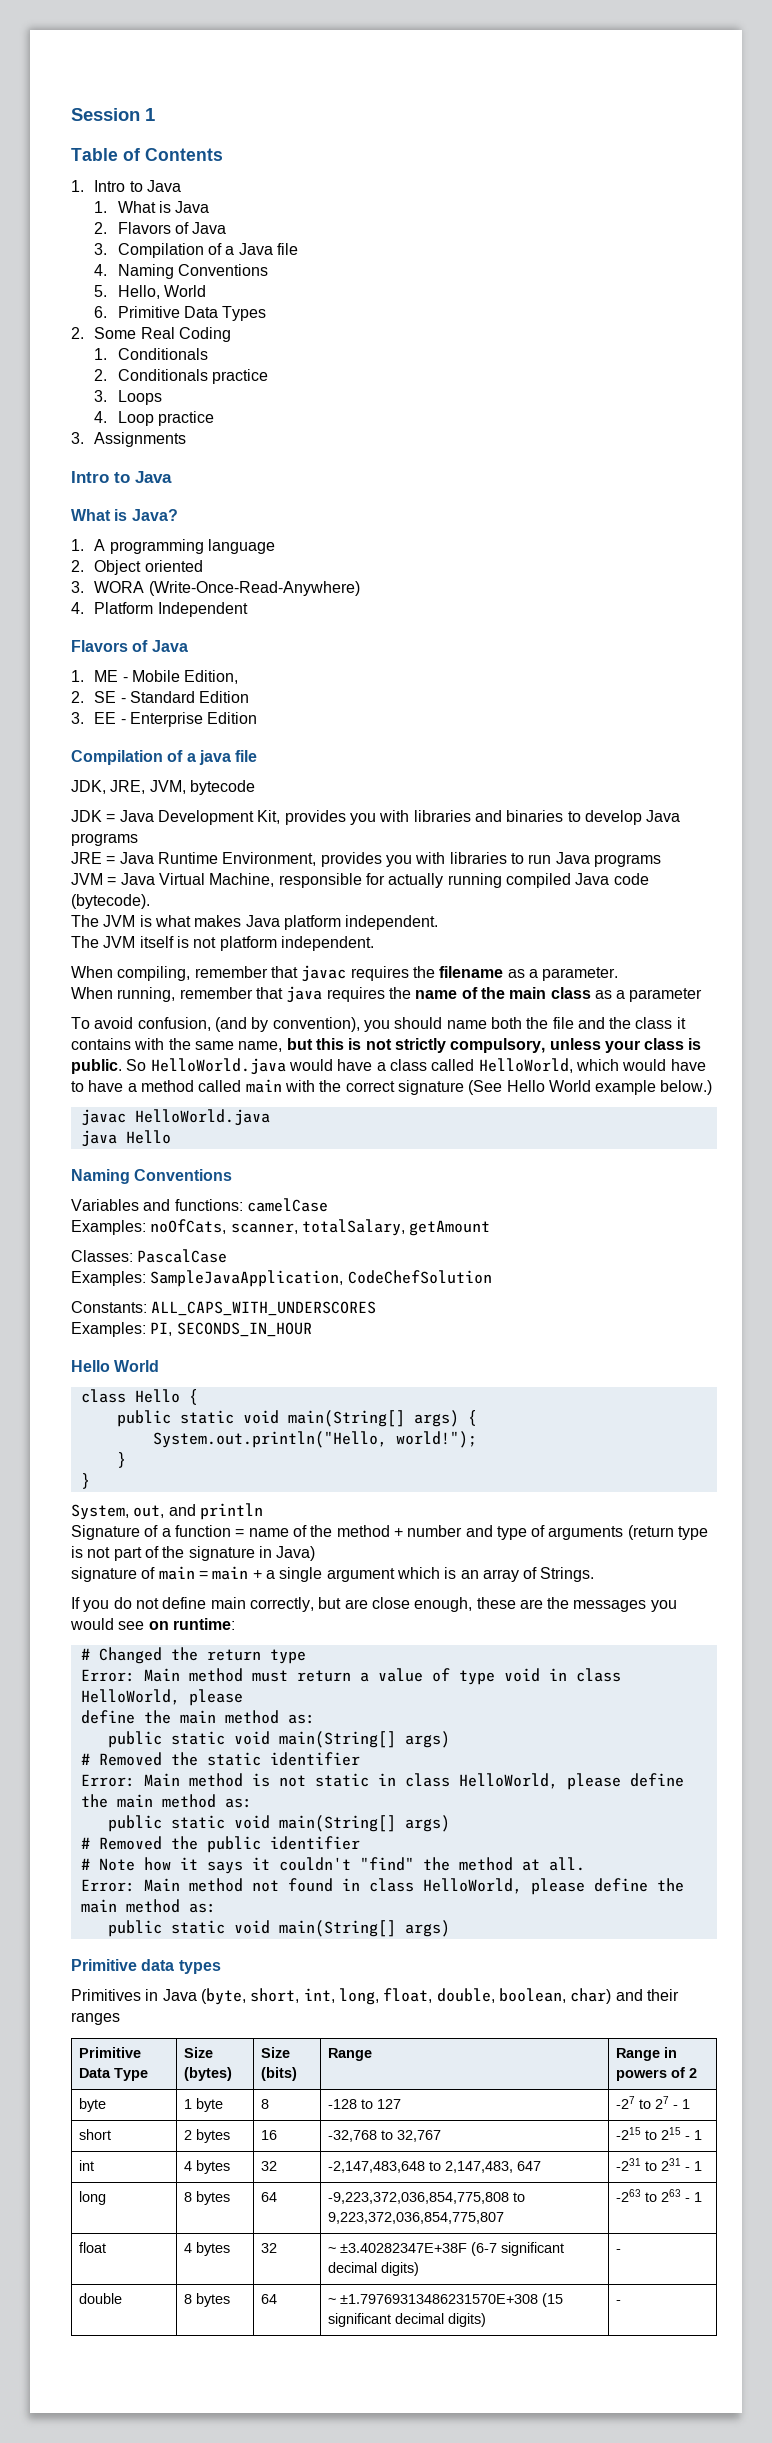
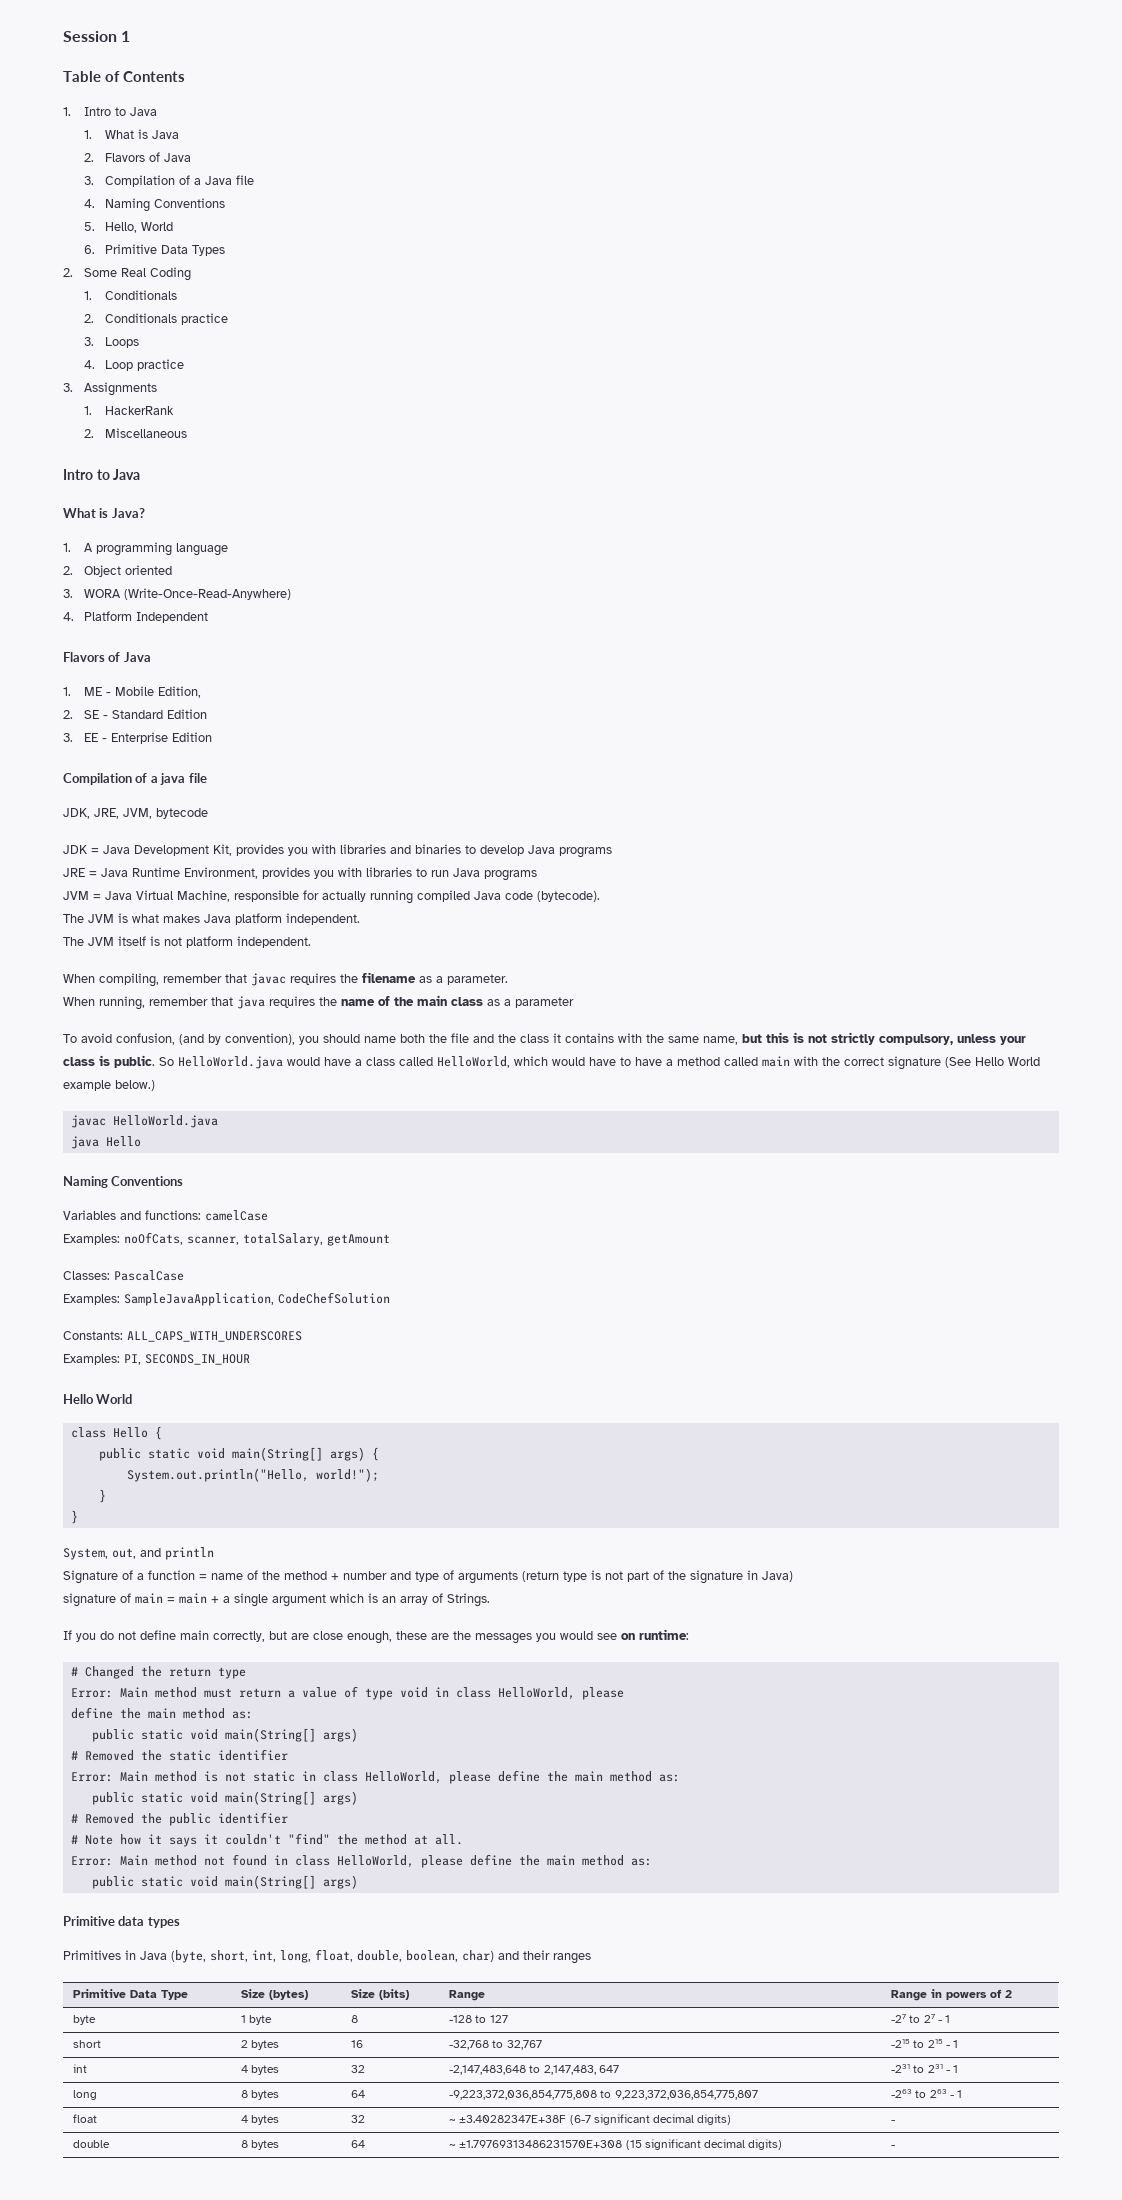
(187, 439) none -> [83,406,174,415] [83,428,187,438] // 1. HackerRank // 2. Miscellaneous

